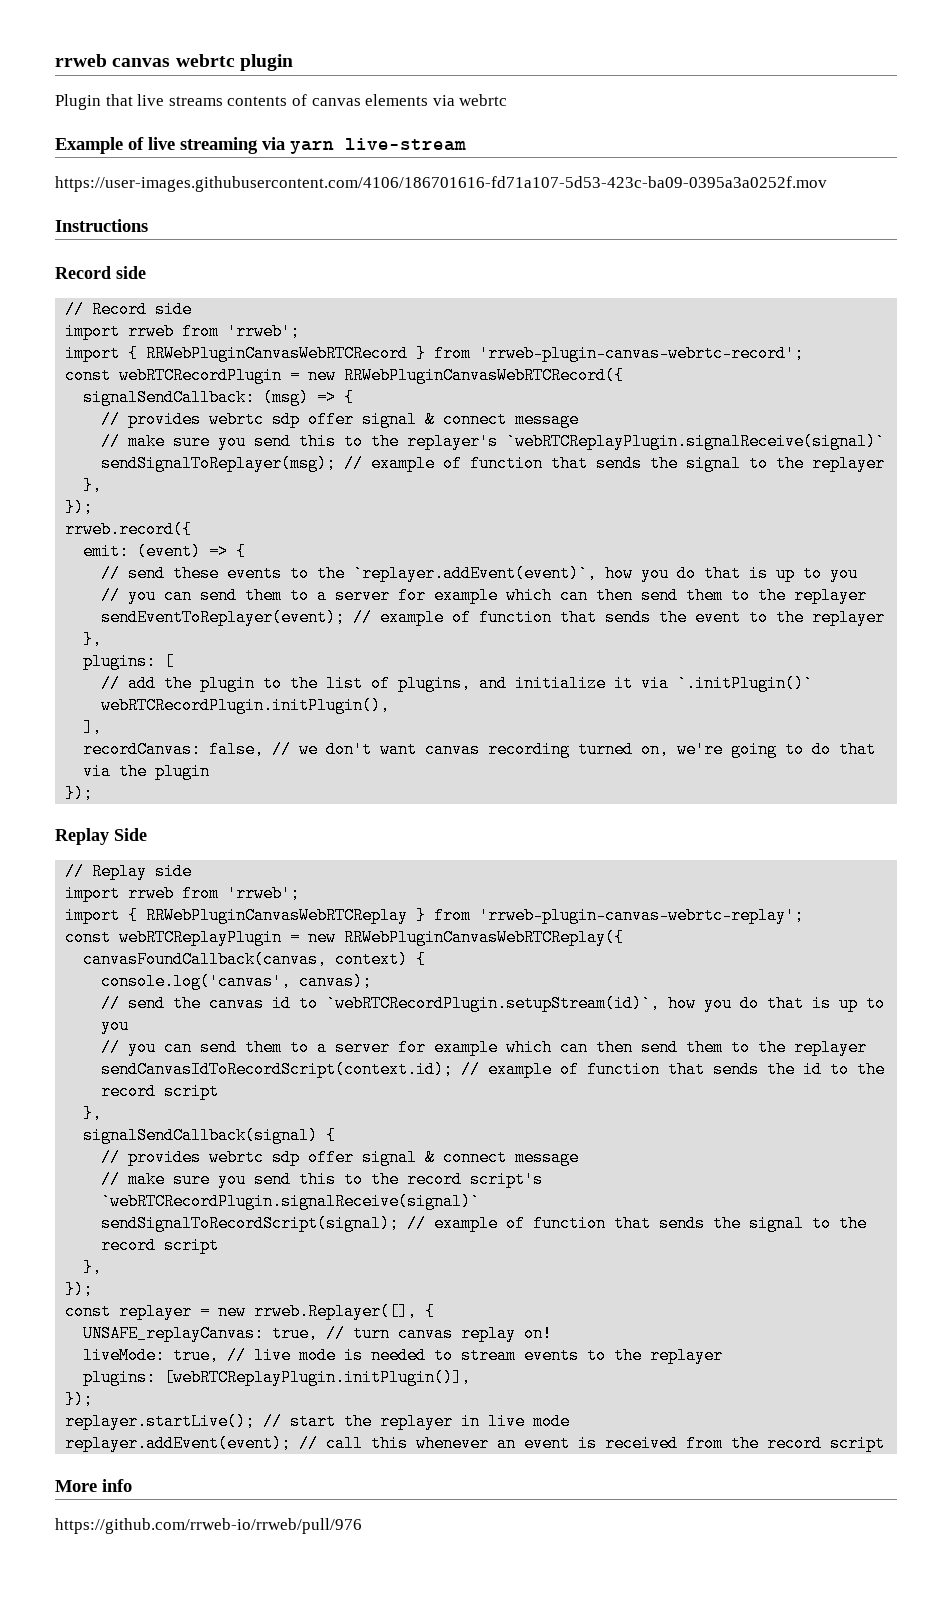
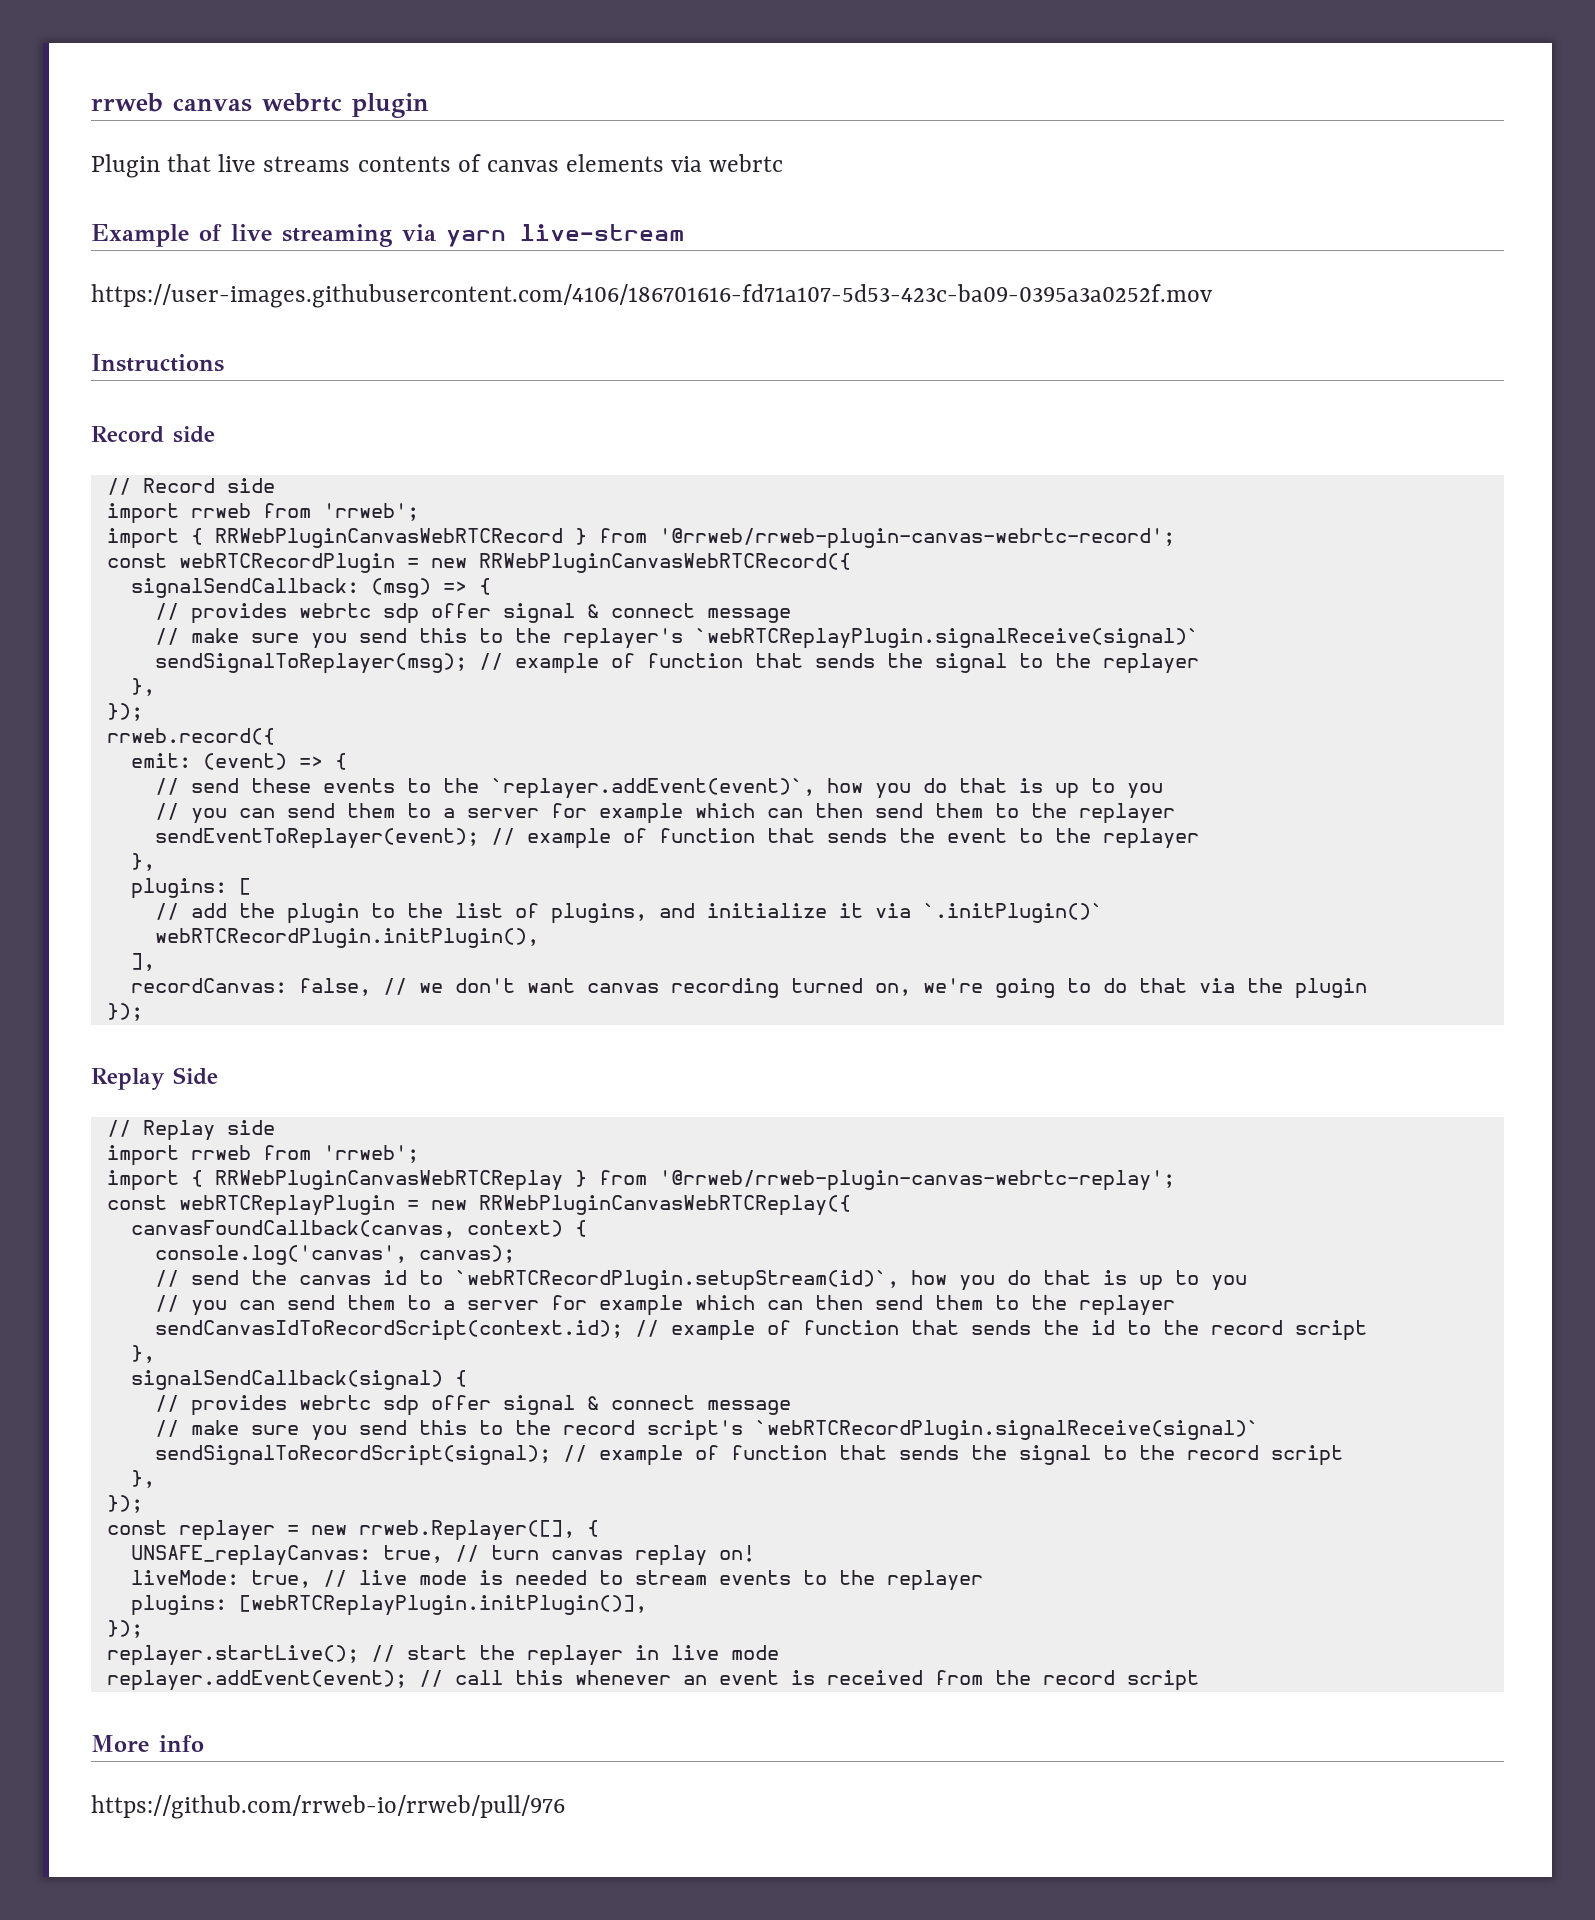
[479,345,805,362] 'rrweb-plugin-canvas-webrtc-record'; -> [658,528,1175,549] '@rrweb/rrweb-plugin-canvas-webrtc-record';
[479,907,805,924] 'rrweb-plugin-canvas-webrtc-replay'; -> [658,1170,1175,1191] '@rrweb/rrweb-plugin-canvas-webrtc-replay';

